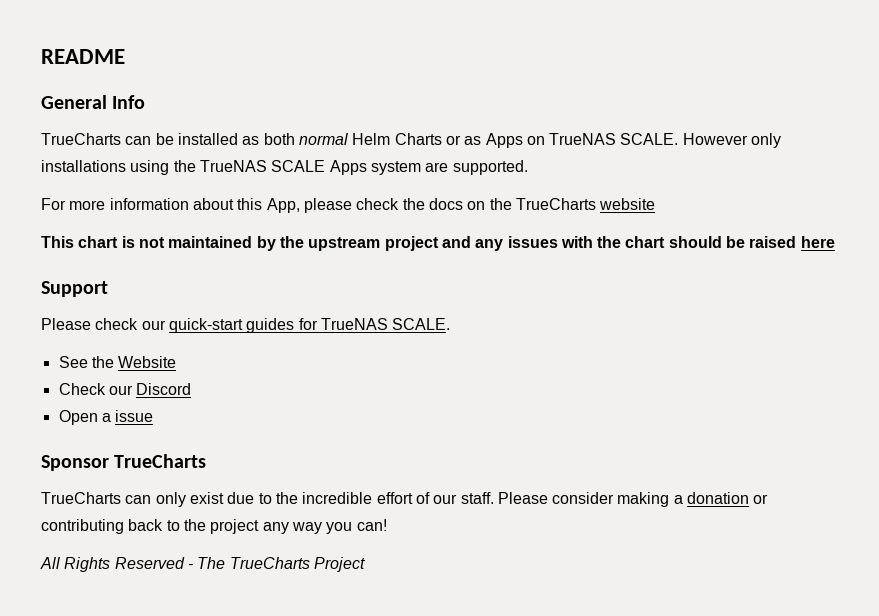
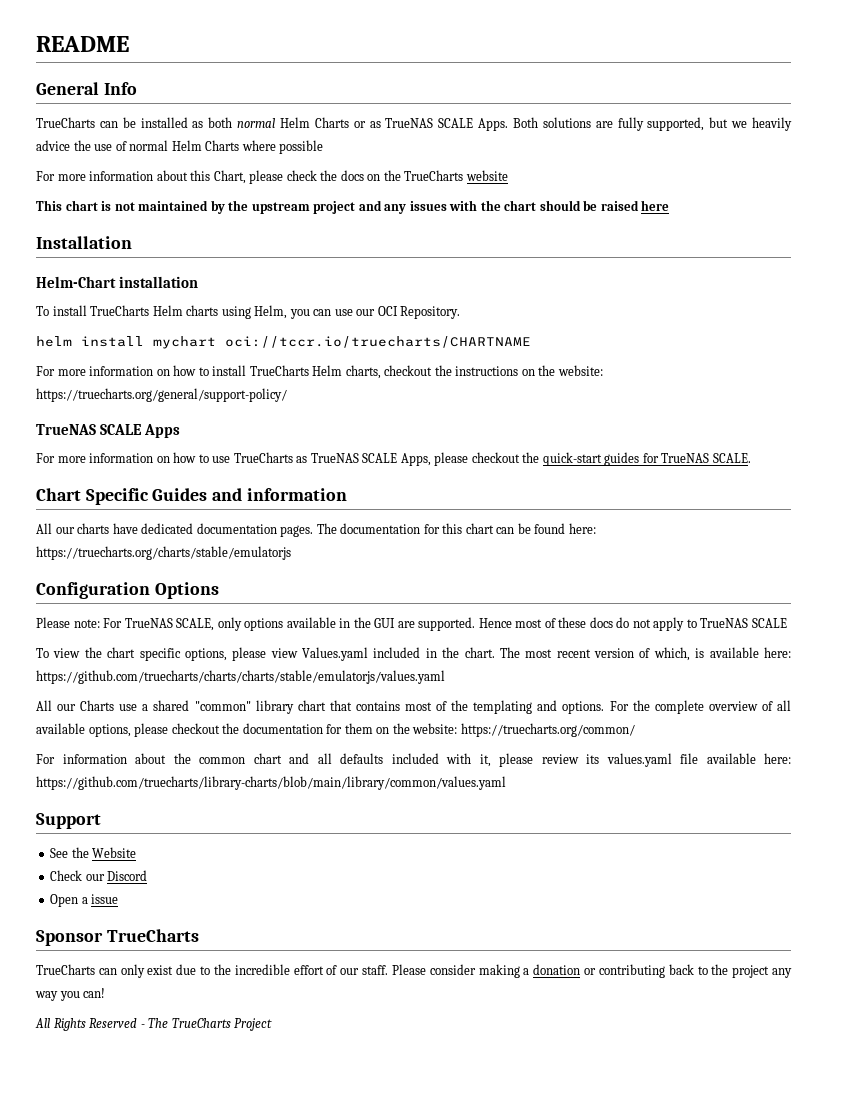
[485,133,782,148] [41,160,528,175] Apps on TrueNAS SCALE. However only installations using the TrueNAS SCALE Apps system are supported. -> [385,117,792,131] [36,140,324,154] TrueNAS SCALE Apps. Both solutions are fully supported, but we heavily advice the use of normal Helm Charts where possible
[266,198,300,213] App, -> [213,170,246,184] Chart,
[41,281,108,297] [41,318,166,330] Support // Please check our -> [36,236,132,249] [36,276,199,288] [36,305,461,319] [36,336,531,349] [36,365,603,379] [36,388,287,402] [36,424,181,438] [36,452,540,466] Installation // Helm-Chart installation // To install TrueCharts Helm charts using Helm, you can use our OCI Repository. // helm install mychart oci://tccr.io/truecharts/CHARTNAME // For more information on how to install TrueCharts Helm charts, checkout the instructions on the website: https://truecharts.org/general/support-policy/ // TrueNAS SCALE Apps // For more information on how to use TrueCharts as TrueNAS SCALE Apps, please checkout the
(451, 324) none -> [36,488,347,505] [36,523,596,537] [36,546,291,560] [36,582,219,599] [36,617,787,631] [36,647,792,661] [36,670,445,684] [36,700,791,714] [36,723,635,737] [36,753,791,767] [36,776,506,790] [36,813,101,829] // Chart Specific Guides and information // All our charts have dedicated documentation pages. The documentation for this chart can be found here: https://truecharts.org/charts/stable/emulatorjs // Configuration Options // Please note: For TrueNAS SCALE, only options available in the GUI are supported. Hence most of these docs do not apply to TrueNAS SCALE // To view the chart specific options, please view Values.yaml included in the chart. The most recent version of which, is available here: https://github.com/truecharts/charts/charts/stable/emulatorjs/values.yaml // All our Charts use a shared "common" library chart that contains most of the templating and options. For the complete overview of all available options, please checkout the documentation for them on the website: https://truecharts.org/common/ // For information about the common chart and all defaults included with it, please review its values.yaml file available here: https://github.com/truecharts/library-charts/blob/main/library/common/values.yaml // Support

